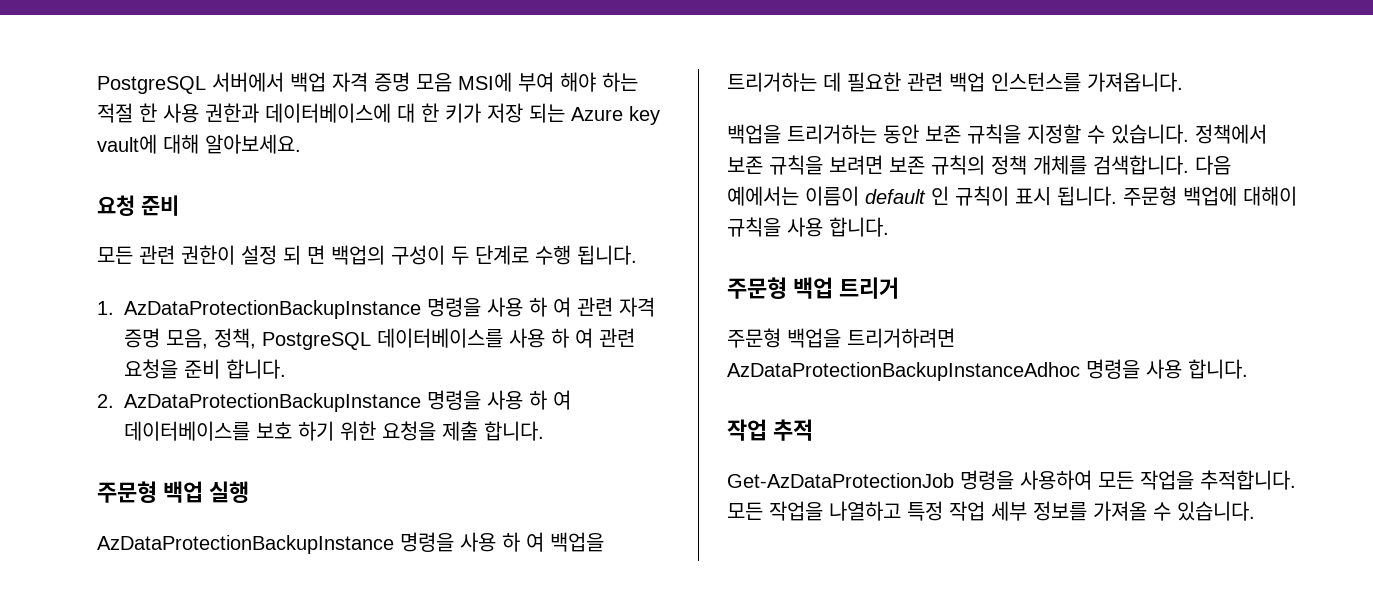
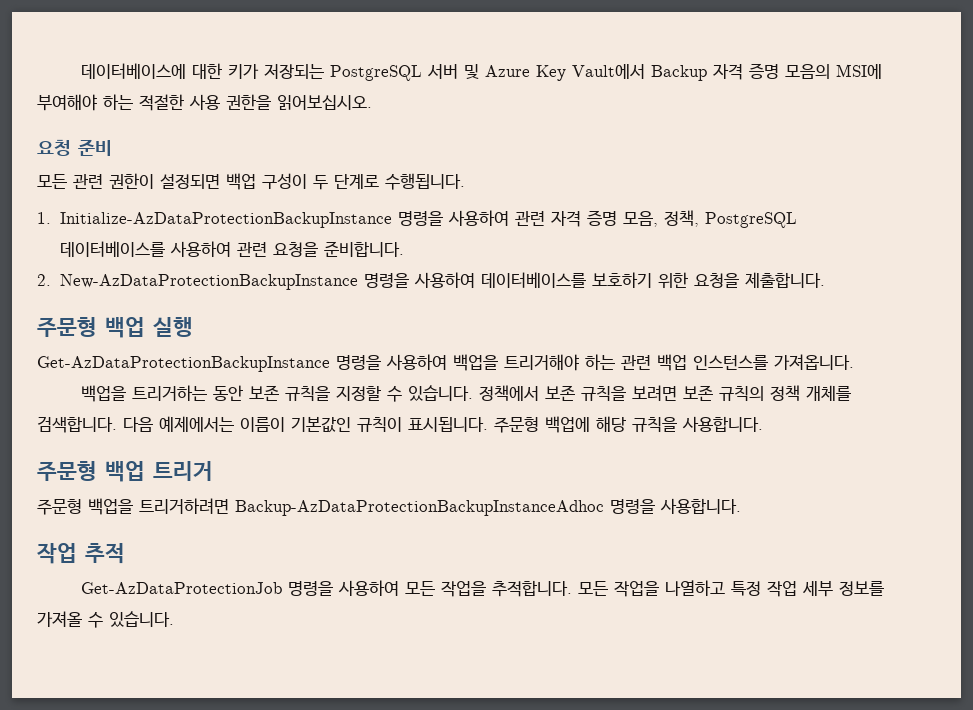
[97,72,638,94] [97,103,660,125] [97,134,301,154] PostgreSQL 서버에서 백업 자격 증명 모음 MSI에 부여 해야 하는 적절 한 사용 권한과 데이터베이스에 대 한 키가 저장 되는 Azure key vault에 대해 알아보세요. -> [80,63,882,81] [37,94,372,111] 데이터베이스에 대한 키가 저장되는 PostgreSQL 서버 및 Azure Key Vault에서 Backup 자격 증명 모음의 MSI에 부여해야 하는 적절한 사용 권한을 읽어보십시오.
[241,245,385,265] 설정 되 면 백업의 -> [160,173,256,190] 설정되면 백업
[535,245,637,265] 수행 됩니다. -> [385,173,465,190] 수행됩니다.
[124,297,571,319] AzDataProtectionBackupInstance 명령을 사용 하 여 -> [59,210,509,228] Initialize-AzDataProtectionBackupInstance 명령을 사용하여
[509,328,635,348] [124,359,286,379] [97,390,571,412] [124,421,544,441] [97,481,249,503] [97,532,604,554] [727,72,901,92] 사용 하 여 관련 요청을 준비 합니다. // 2. AzDataProtectionBackupInstance 명령을 사용 하 여 데이터베이스를 보호 하기 위한 요청을 제출 합니다. // 주문형 백업 실행 // AzDataProtectionBackupInstance 명령을 사용 하 여 백업을 트리거하는 데 필요한 -> [169,241,404,257] [37,272,825,290] [37,317,193,338] [37,354,615,372] 사용하여 관련 요청을 준비합니다. // 2. New-AzDataProtectionBackupInstance 명령을 사용하여 데이터베이스를 보호하기 위한 요청을 제출합니다. // 주문형 백업 실행 // Get-AzDataProtectionBackupInstance 명령을 사용하여 백업을 트리거해야 하는
[727,186,1297,206] [727,217,889,237] 예에서는 이름이 default 인 규칙이 표시 됩니다. 주문형 백업에 대해이 규칙을 사용 합니다. -> [159,416,763,433] 예제에서는 이름이 기본값인 규칙이 표시됩니다. 주문형 백업에 해당 규칙을 사용합니다.
[727,359,1248,381] AzDataProtectionBackupInstanceAdhoc 명령을 사용 합니다. -> [235,498,741,516] Backup-AzDataProtectionBackupInstanceAdhoc 명령을 사용합니다.

